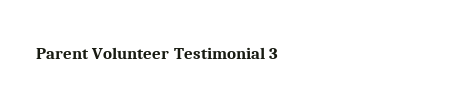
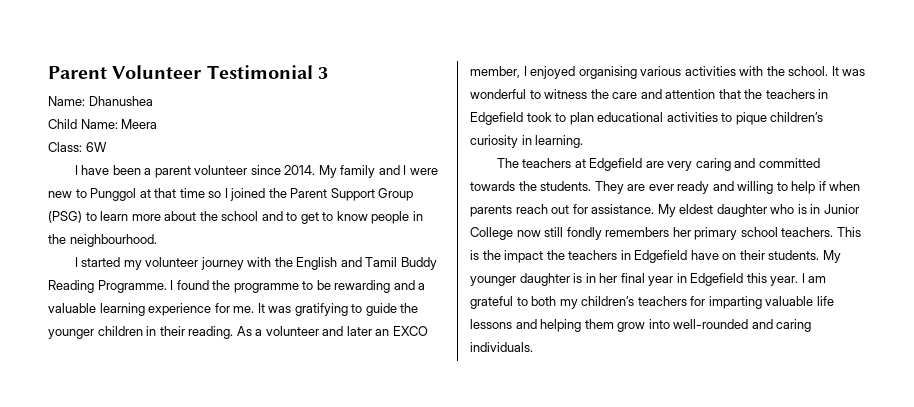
(279, 53) none -> [48,96,153,106] [48,119,158,129] [48,142,107,152] [74,165,438,178] [48,188,414,201] [48,211,423,224] [48,234,157,247] [74,257,437,270] [48,280,426,293] [48,303,419,316] [48,326,428,339] [470,66,866,79] [470,89,829,99] [470,112,824,125] [470,135,584,148] [496,158,820,171] [470,181,861,194] [470,204,859,217] [470,227,861,240] [470,250,841,263] [470,273,827,286] [470,296,834,309] [470,319,812,332] [470,342,533,352] // Name: Dhanushea // Child Name: Meera // Class: 6W // I have been a parent volunteer since 2014. My family and I were new to Punggol at that time so I joined the Parent Support Group (PSG) to learn more about the school and to get to know people in the neighbourhood. // I started my volunteer journey with the English and Tamil Buddy Reading Programme. I found the programme to be rewarding and a valuable learning experience for me. It was gratifying to guide the younger children in their reading. As a volunteer and later an EXCO member, I enjoyed organising various activities with the school. It was wonderful to witness the care and attention that the teachers in Edgefield took to plan educational activities to pique children’s curiosity in learning. // The teachers at Edgefield are very caring and committed towards the students. They are ever ready and willing to help if when parents reach out for assistance. My eldest daughter who is in Junior College now still fondly remembers her primary school teachers. This is the impact the teachers in Edgefield have on their students. My younger daughter is in her final year in Edgefield this year. I am grateful to both my children’s teachers for imparting valuable life lessons and helping them grow into well-rounded and caring individuals.

